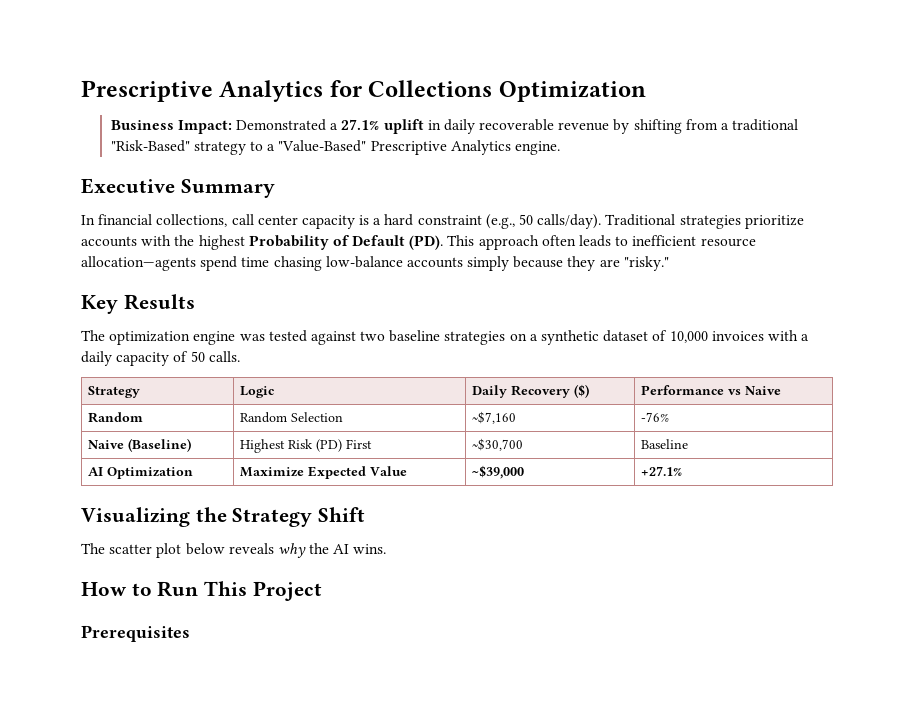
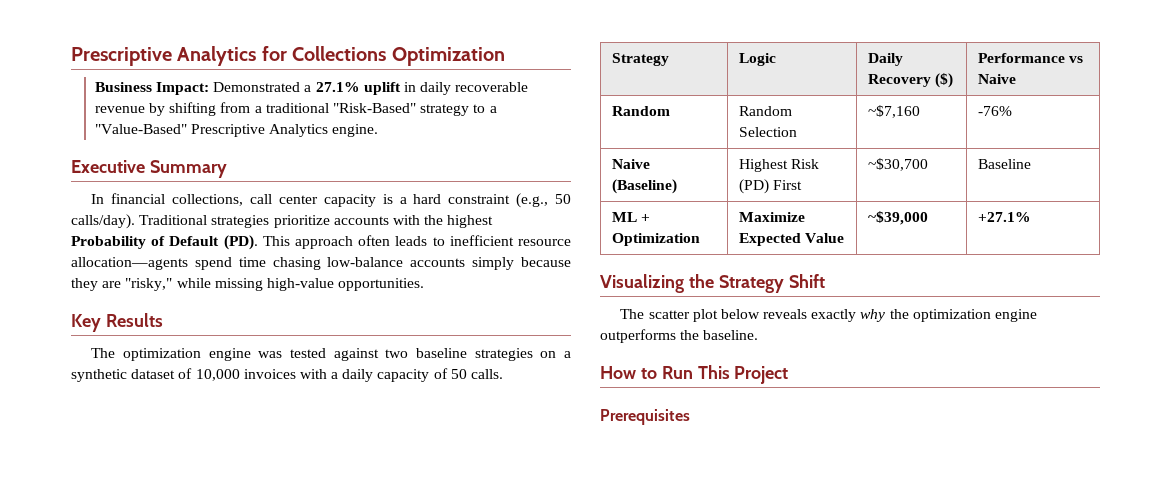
[623,256,669,271] "risky." -> [125,278,425,291] "risky," while missing high-value opportunities.
[88,467,104,476] AI -> [611,212,650,222] ML +
(274, 548) none -> [811,309,857,322] exactly
[333,544,387,554] AI wins. -> [912,309,1038,322] [600,329,759,343] optimization engine outperforms the baseline.

